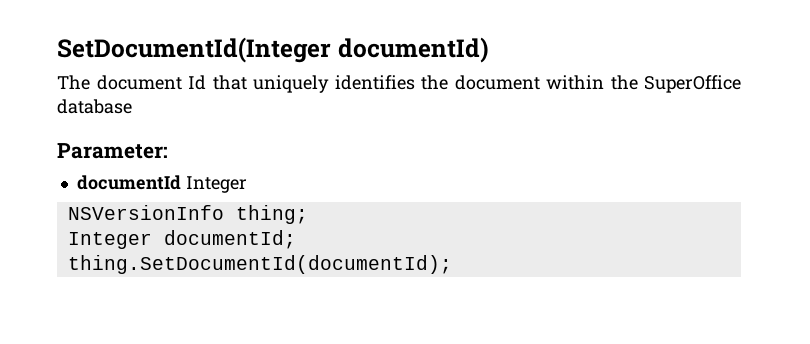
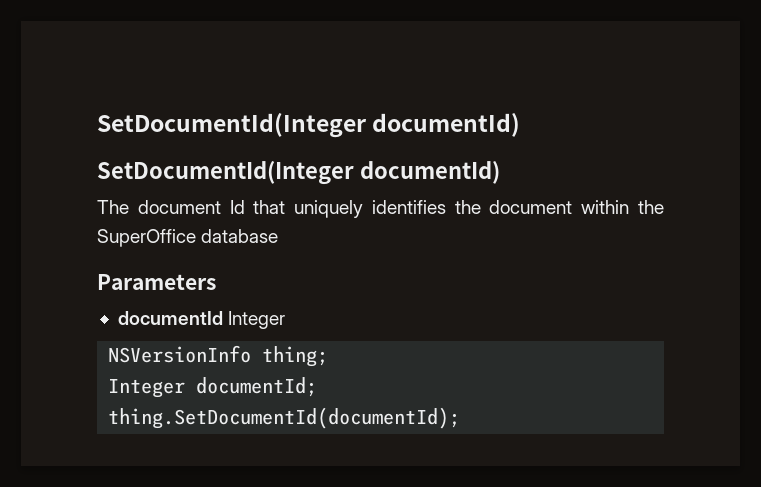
[57,37,489,63] SetDocumentId(Integer documentId) -> [97,113,521,138] [97,161,500,185] SetDocumentId(Integer documentId) // SetDocumentId(Integer documentId)
[57,143,168,159] Parameter: -> [97,274,216,290] Parameters

